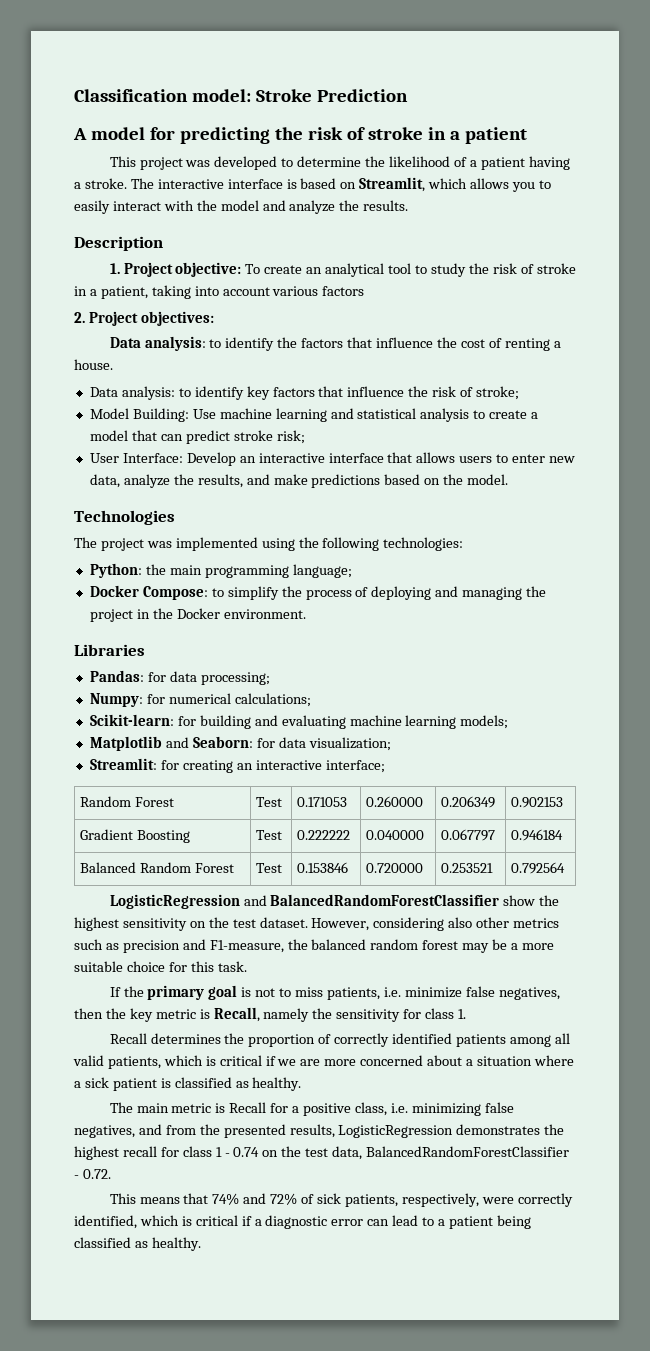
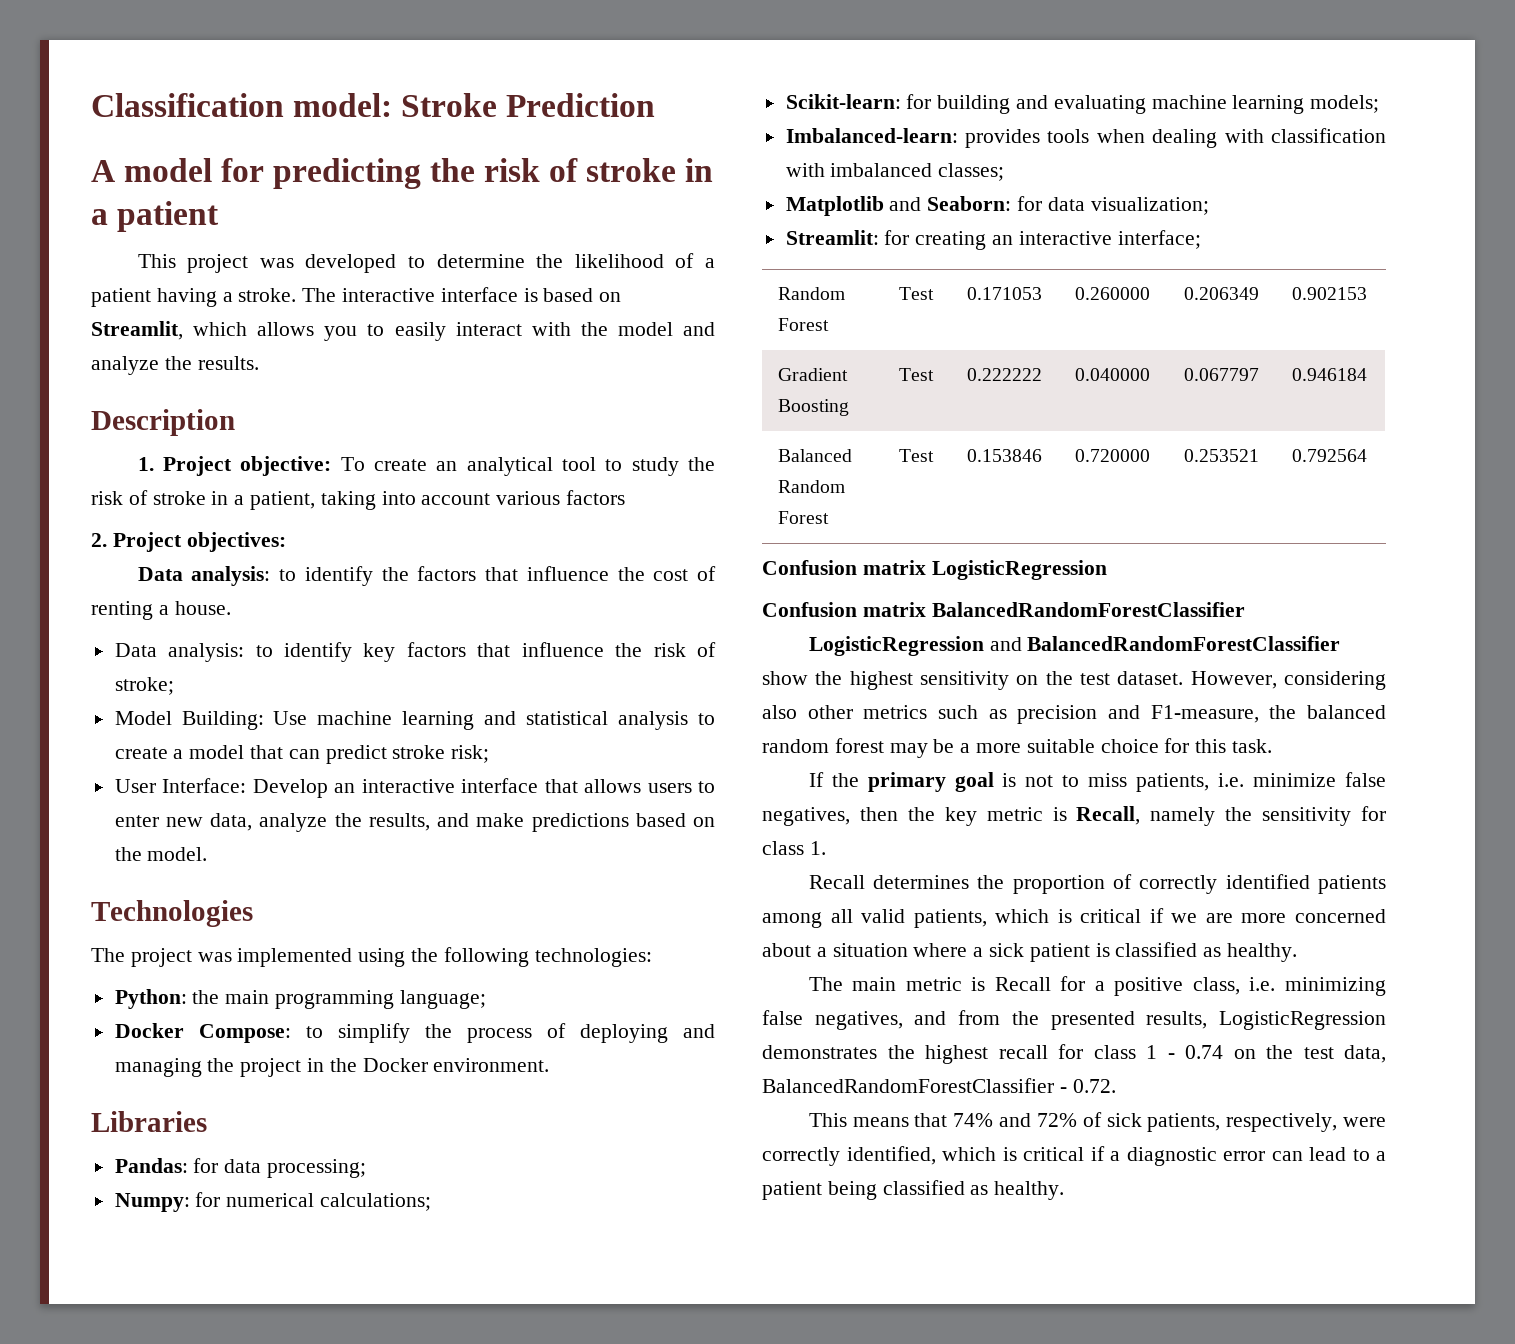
(509, 722) none -> [785,128,1386,148] [785,163,1005,181] // Imbalanced-learn: provides tools when dealing with classification with imbalanced classes;
(566, 868) none -> [762,560,1107,580] [762,602,1245,617] // Confusion matrix LogisticRegression // Confusion matrix BalancedRandomForestClassifier

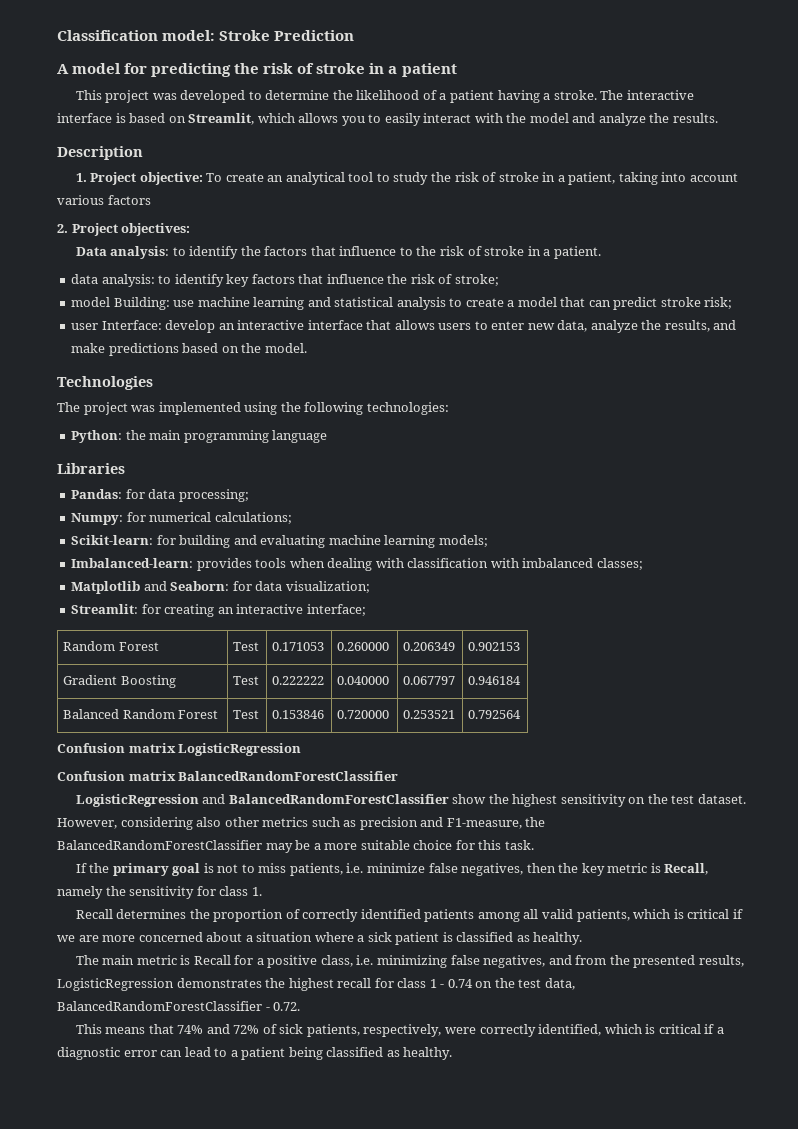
[617,566,716,581] [91,601,231,620] [114,643,157,657] the cost of renting a house. // Data -> [399,246,601,259] [71,274,99,284] to the risk of stroke in a patient. // data
[114,711,308,730] Model Building: Use -> [71,297,195,310] model Building: use
[114,778,328,798] User Interface: Develop -> [71,320,216,333] user Interface: develop
[399,990,486,1009] [114,1023,715,1043] [114,1058,550,1077] language; // Docker Compose: to simplify the process of deploying and managing the project in the Docker environment. -> [272,430,328,443] language
[1307,705,1386,719] [762,738,884,753] balanced random forest -> [57,840,262,850] BalancedRandomForestClassifier

